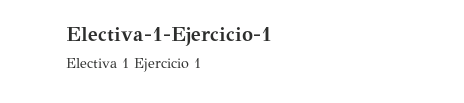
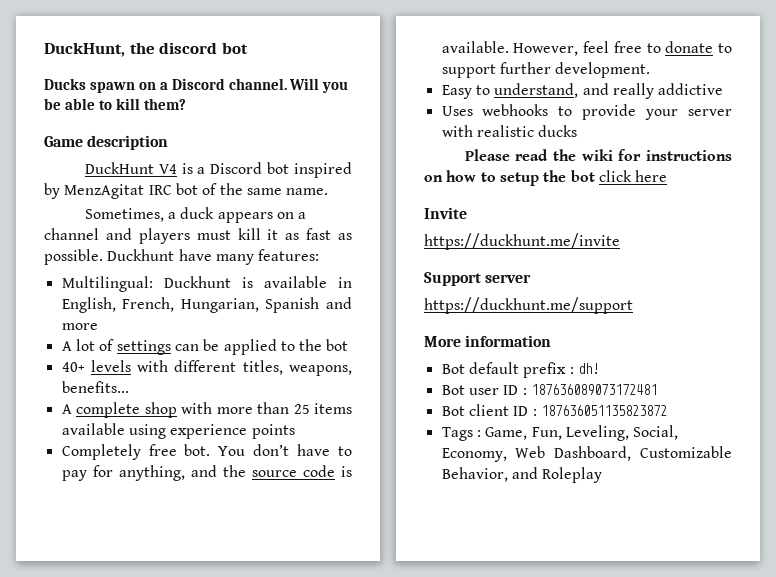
[66,27,272,46] [66,58,201,72] Electiva-1-Ejercicio-1 // Electiva 1 Ejercicio 1 -> [44,42,248,57] [44,78,349,93] [44,98,186,110] [44,135,169,150] [84,162,353,178] [44,183,329,199] [84,207,307,223] [44,228,352,244] [44,249,320,265] [61,276,352,292] [61,297,352,313] [61,323,98,330] [61,339,349,355] [61,360,352,376] [61,381,129,393] [61,402,352,418] [61,423,295,439] [61,444,352,460] [61,465,352,481] [441,41,732,56] [441,62,651,78] [441,83,724,99] [441,104,732,120] [441,125,578,137] [464,149,732,161] [424,170,668,186] [424,207,467,219] [424,233,620,250] [424,272,532,286] [424,297,633,314] [424,335,552,347] [441,362,599,378] [441,384,657,395] [441,404,667,416] [441,425,679,441] [441,446,732,462] [441,467,603,483] DuckHunt, the discord bot // Ducks spawn on a Discord channel. Will you be able to kill them? // Game description // DuckHunt V4 is a Discord bot inspired by MenzAgitat IRC bot of the same name. // Sometimes, a duck appears on a channel and players must kill it as fast as possible. Duckhunt have many features: // Multilingual: Duckhunt is available in English, French, Hungarian, Spanish and more // A lot of settings can be applied to the bot // 40+ levels with different titles, weapons, benefits... // A complete shop with more than 25 items available using experience points // Completely free bot. You don’t have to pay for anything, and the source code is available. However, feel free to donate to support further development. // Easy to understand, and really addictive // Uses webhooks to provide your server with realistic ducks // Please read the wiki for instructions on how to setup the bot click here // Invite // https://duckhunt.me/invite // Support server // https://duckhunt.me/support // More information // Bot default prefix : dh! // Bot user ID : 187636089073172481 // Bot client ID : 187636051135823872 // Tags : Game, Fun, Leveling, Social, Economy, Web Dashboard, Customizable Behavior, and Roleplay

